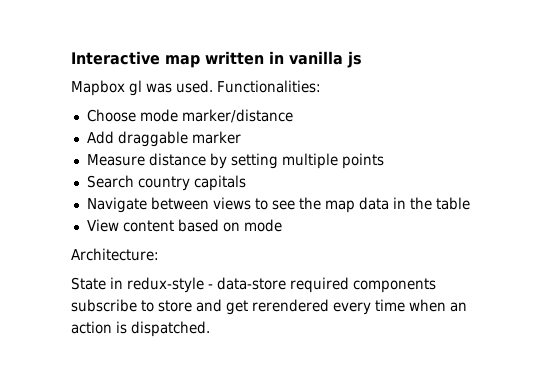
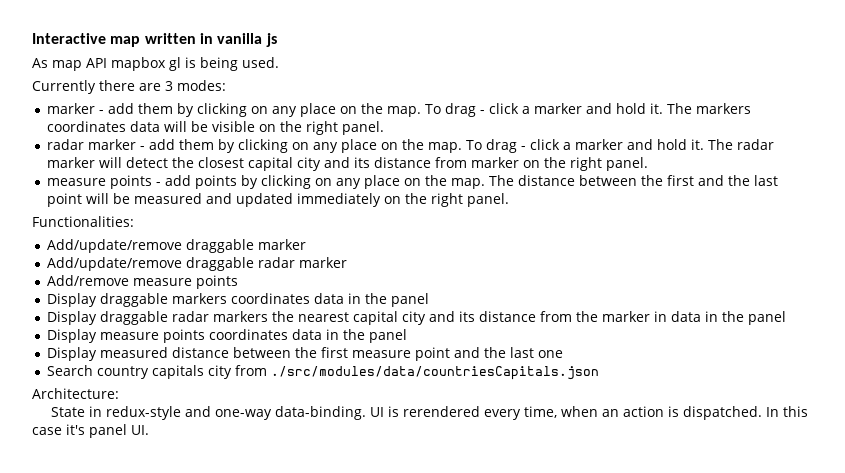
[71,80,321,96] [86,109,293,123] [86,131,241,147] [86,153,384,169] [86,175,246,191] [86,197,470,213] [86,219,282,232] [71,248,159,261] [71,277,436,293] [71,299,248,315] Mapbox gl was used. Functionalities: // Choose mode marker/distance // Add draggable marker // Measure distance by setting multiple points // Search country capitals // Navigate between views to see the map data in the table // View content based on mode // Architecture: // State in redux-style - data-store required components subscribe to store and get -> [32,57,279,71] [32,80,226,94] [46,103,751,117] [46,121,384,135] [46,139,774,153] [46,157,648,171] [46,175,778,189] [46,193,509,207] [32,216,134,227] [46,239,306,253] [46,257,347,271] [46,275,238,289] [46,293,429,307] [46,311,786,325] [46,329,407,343] [46,347,563,361] [46,365,599,380] [32,388,119,399] [51,406,400,420] As map API mapbox gl is being used. // Currently there are 3 modes: // marker - add them by clicking on any place on the map. To drag - click a marker and hold it. The markers coordinates data will be visible on the right panel. // radar marker - add them by clicking on any place on the map. To drag - click a marker and hold it. The radar marker will detect the closest capital city and its distance from marker on the right panel. // measure points - add points by clicking on any place on the map. The distance between the first and the last point will be measured and updated immediately on the right panel. // Functionalities: // Add/update/remove draggable marker // Add/update/remove draggable radar marker // Add/remove measure points // Display draggable markers coordinates data in the panel // Display draggable radar markers the nearest capital city and its distance from the marker in data in the panel // Display measure points coordinates data in the panel // Display measured distance between the first measure point and the last one // Search country capitals city from ./src/modules/data/countriesCapitals.json // Architecture: // State in redux-style and one-way data-binding. UI is
[375,299,405,312] time -> [524,406,558,418] time,
(210, 329) none -> [766,406,809,417] [32,424,149,438] In this case it's panel UI.

